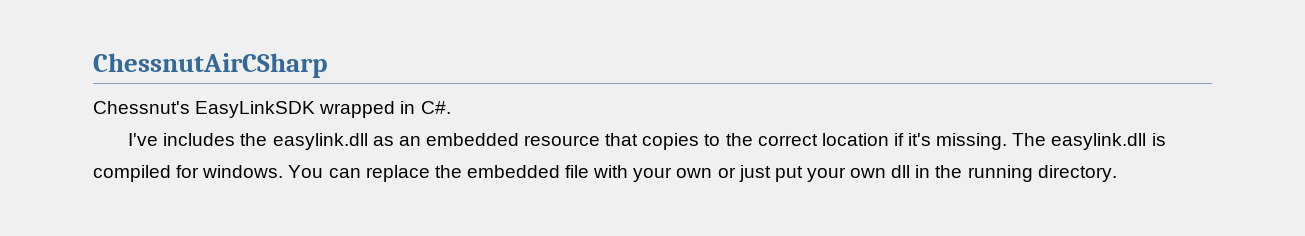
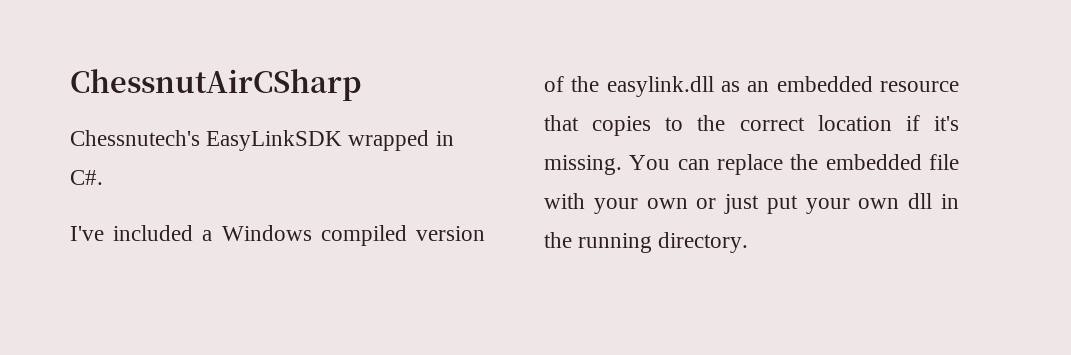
[93,101,190,114] Chessnut's -> [70,130,200,146] Chessnutech's
[163,133,236,146] includes -> [113,225,485,246] [544,76,564,92] included a Windows compiled version of
[1012,133,1166,150] [93,165,284,182] The easylink.dll is compiled for windows. -> (622, 165) none

